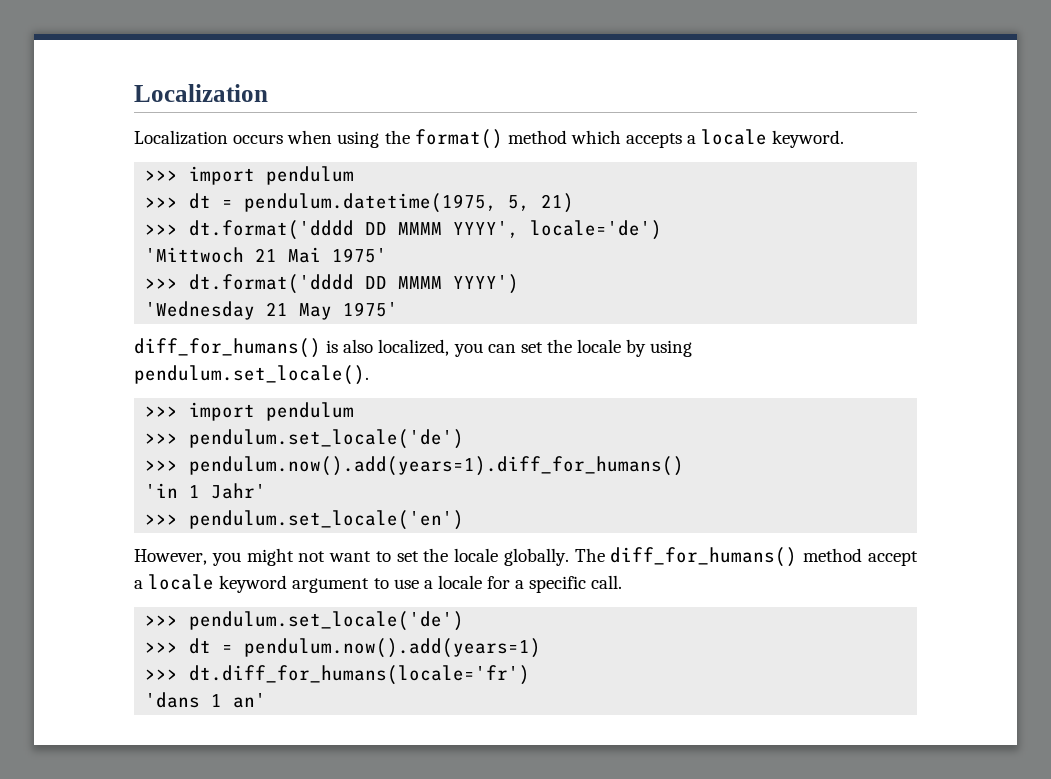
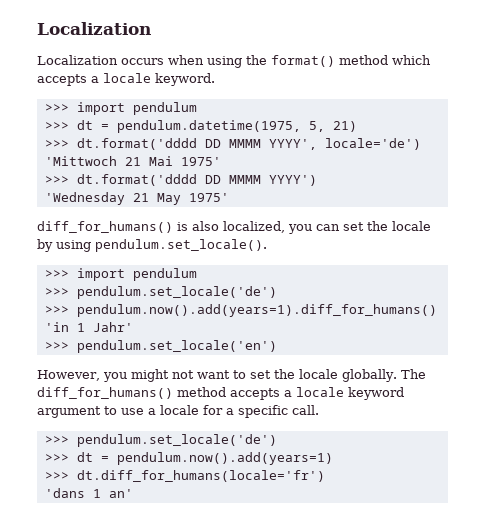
[867,551,918,566] accept -> [230,388,280,400] accepts

